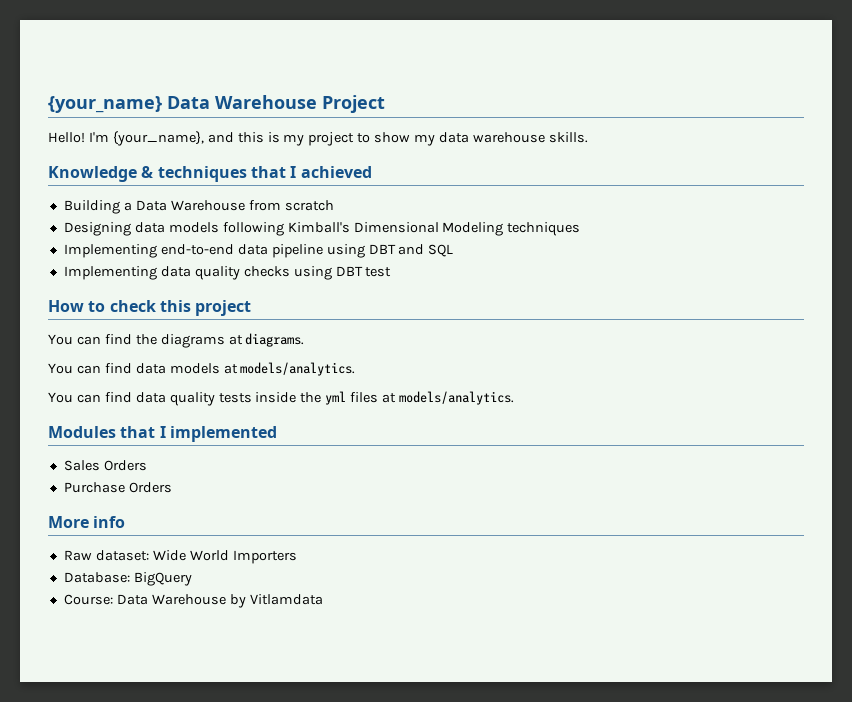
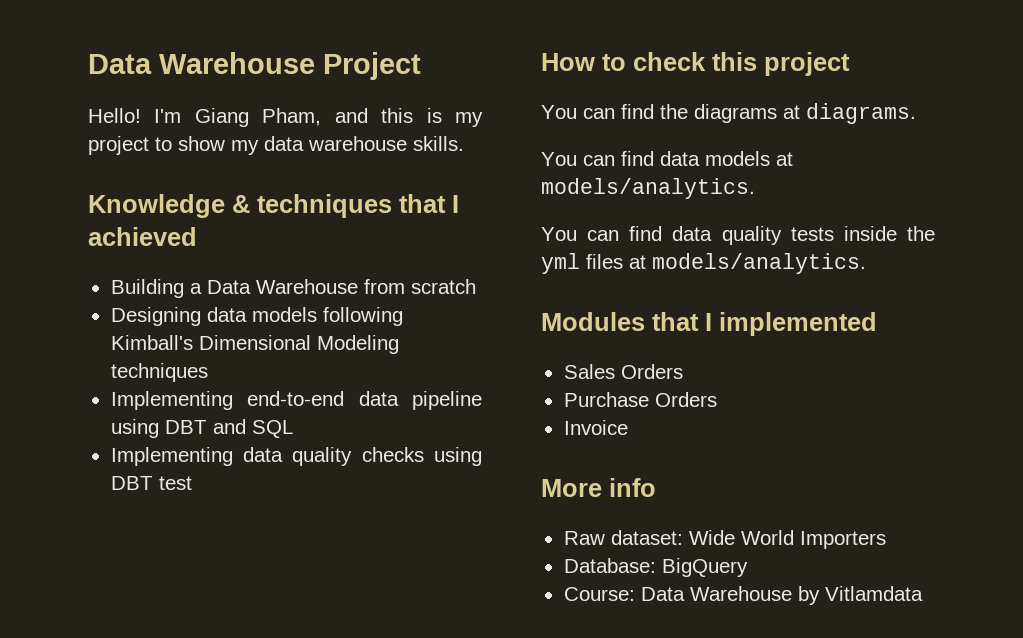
[48,96,162,113] {your_name} -> (88, 64) none
[112,131,204,146] {your_name}, -> [194,108,322,127] Giang Pham,
(172, 487) none -> [563,420,628,435] // Invoice

